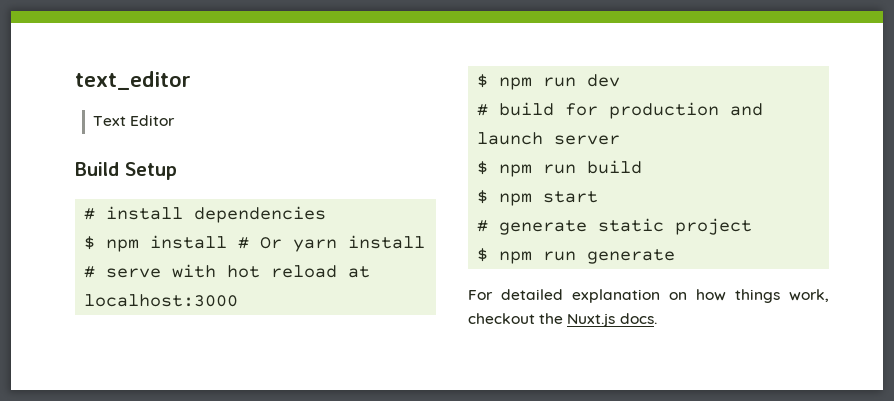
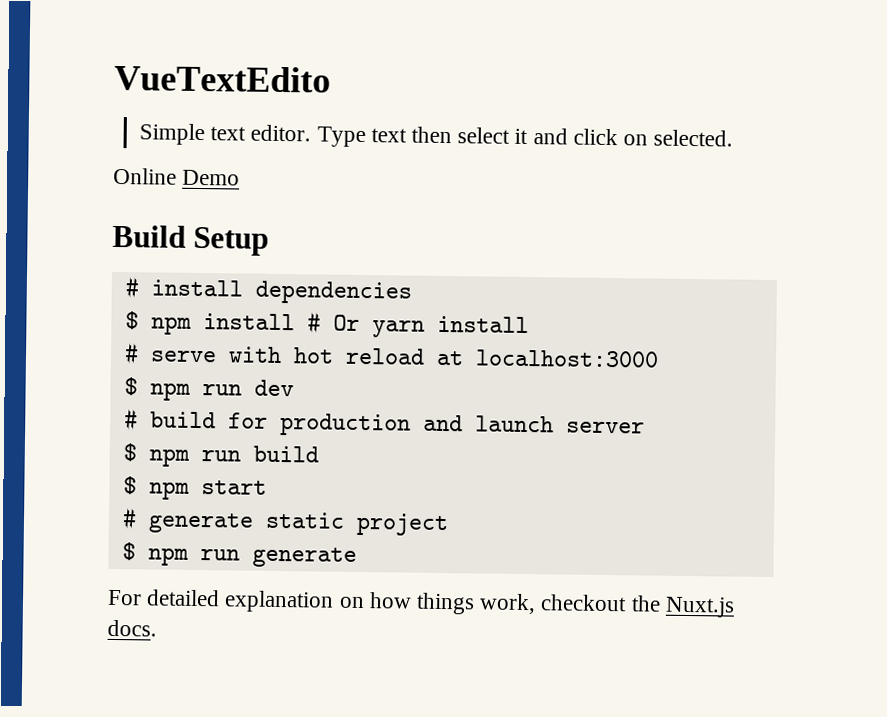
[75,71,191,90] [93,115,176,126] text_editor // Text Editor -> [114,64,331,93] [138,123,734,148] [113,167,241,186] VueTextEdito // Simple text editor. Type text then select it and click on selected. // Online Demo

